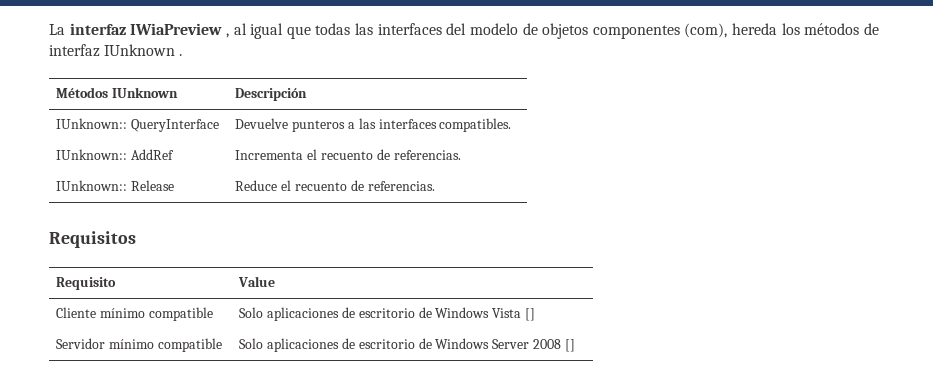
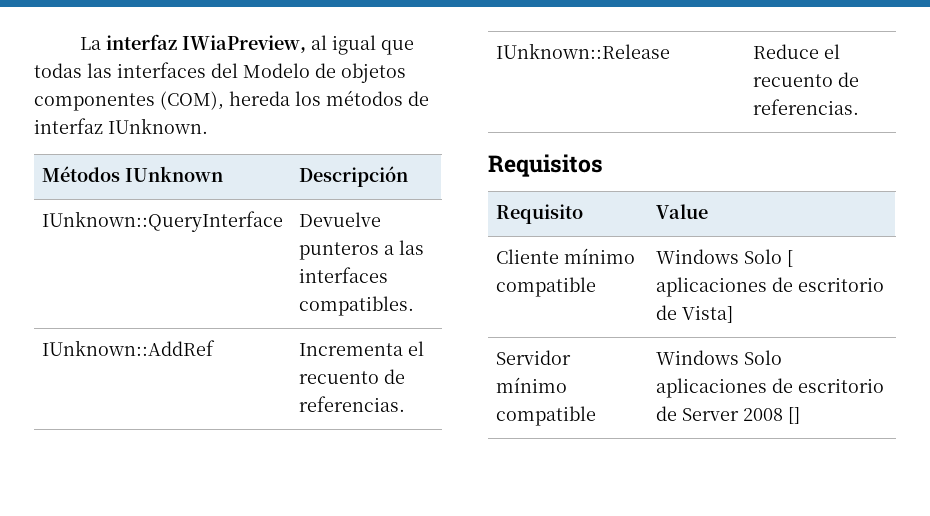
[130,23,229,38] IWiaPreview , -> [181,35,306,53] IWiaPreview,
[469,23,518,35] modelo -> [243,63,310,78] Modelo
[684,23,728,38] (com), -> [160,91,224,110] (COM),
[104,44,183,56] IUnknown . -> [108,118,208,134] IUnknown.
[56,118,220,132] IUnknown:: QueryInterface -> [41,211,283,232] IUnknown::QueryInterface
[56,149,175,160] IUnknown:: AddRef -> [41,340,215,356] IUnknown::AddRef
[56,180,175,191] IUnknown:: Release -> [495,43,670,59] IUnknown::Release
[239,307,535,321] [56,338,222,352] [239,338,490,352] Solo aplicaciones de escritorio de Windows Vista [] // Servidor mínimo compatible | Solo aplicaciones de escritorio de Windows -> [655,249,793,267] [655,277,884,297] [655,305,733,323] [495,350,571,365] [495,377,567,393] [495,406,596,426] [655,350,782,365] [655,378,884,398] [655,406,677,421] Windows Solo [ aplicaciones de escritorio de Vista] // Servidor mínimo compatible | Windows Solo aplicaciones de escritorio de

